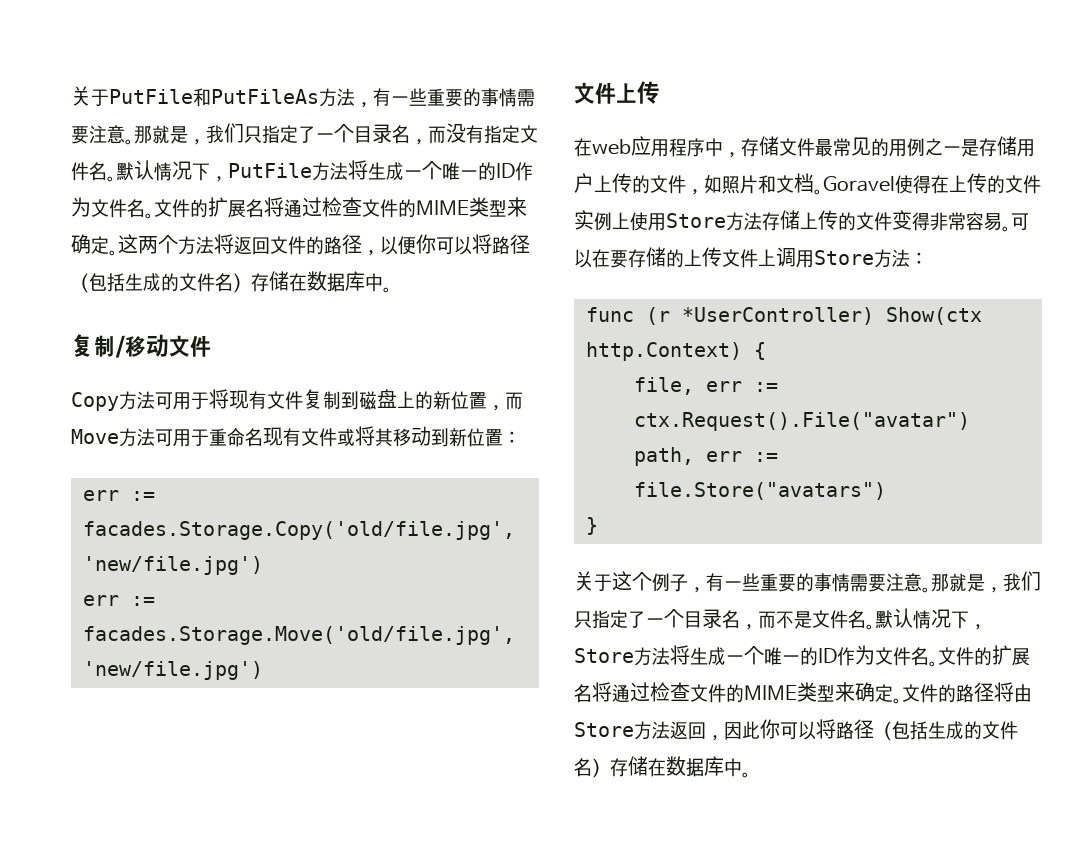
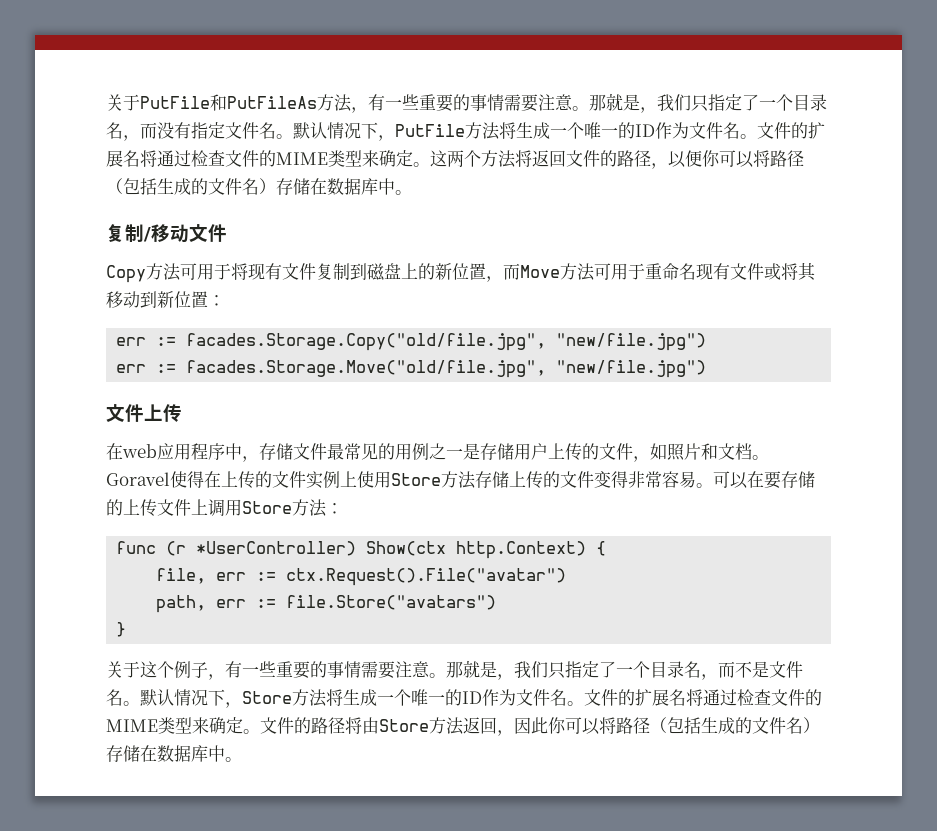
[83,521,515,540] [83,556,263,575] [83,595,155,606] [83,626,515,645] [83,661,263,680] facades.Storage.Copy('old/file.jpg', 'new/file.jpg') // err := facades.Storage.Move('old/file.jpg', 'new/file.jpg') -> [186,333,707,351] [116,360,707,378] facades.Storage.Copy("old/file.jpg", "new/file.jpg") // err := facades.Storage.Move("old/file.jpg", "new/file.jpg")

